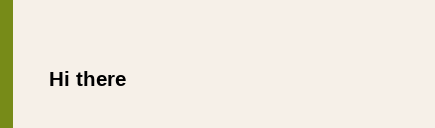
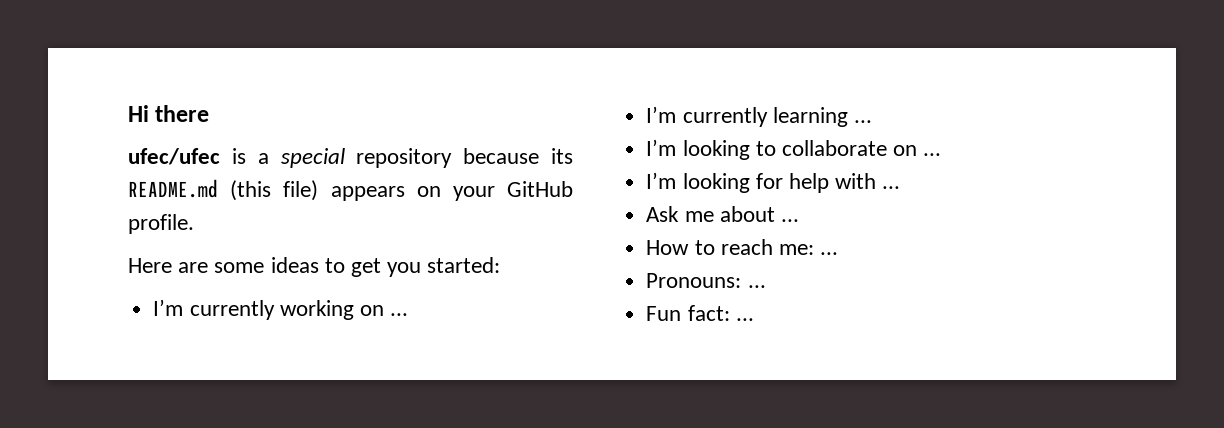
(126, 78) none -> [128,148,573,168] [128,179,573,201] [128,214,194,234] [128,257,501,277] [153,299,409,320] [646,106,872,127] [646,139,942,160] [646,172,901,193] [646,206,799,222] [646,239,839,255] [646,273,766,288] [646,305,754,321] // ufec/ufec is a special repository because its README.md (this file) appears on your GitHub profile. // Here are some ideas to get you started: // I’m currently working on ... // I’m currently learning ... // I’m looking to collaborate on ... // I’m looking for help with ... // Ask me about ... // How to reach me: ... // Pronouns: ... // Fun fact: ...

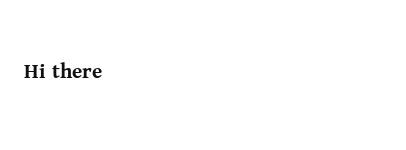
[128,148,573,168] [128,179,573,201] [128,214,194,234] [128,257,501,277] [153,299,409,320] [646,106,872,127] [646,139,942,160] [646,172,901,193] [646,206,799,222] [646,239,839,255] [646,273,766,288] [646,305,754,321] // ufec/ufec is a special repository because its README.md (this file) appears on your GitHub profile. // Here are some ideas to get you started: // I’m currently working on ... // I’m currently learning ... // I’m looking to collaborate on ... // I’m looking for help with ... // Ask me about ... // How to reach me: ... // Pronouns: ... // Fun fact: ... -> (102, 70) none

